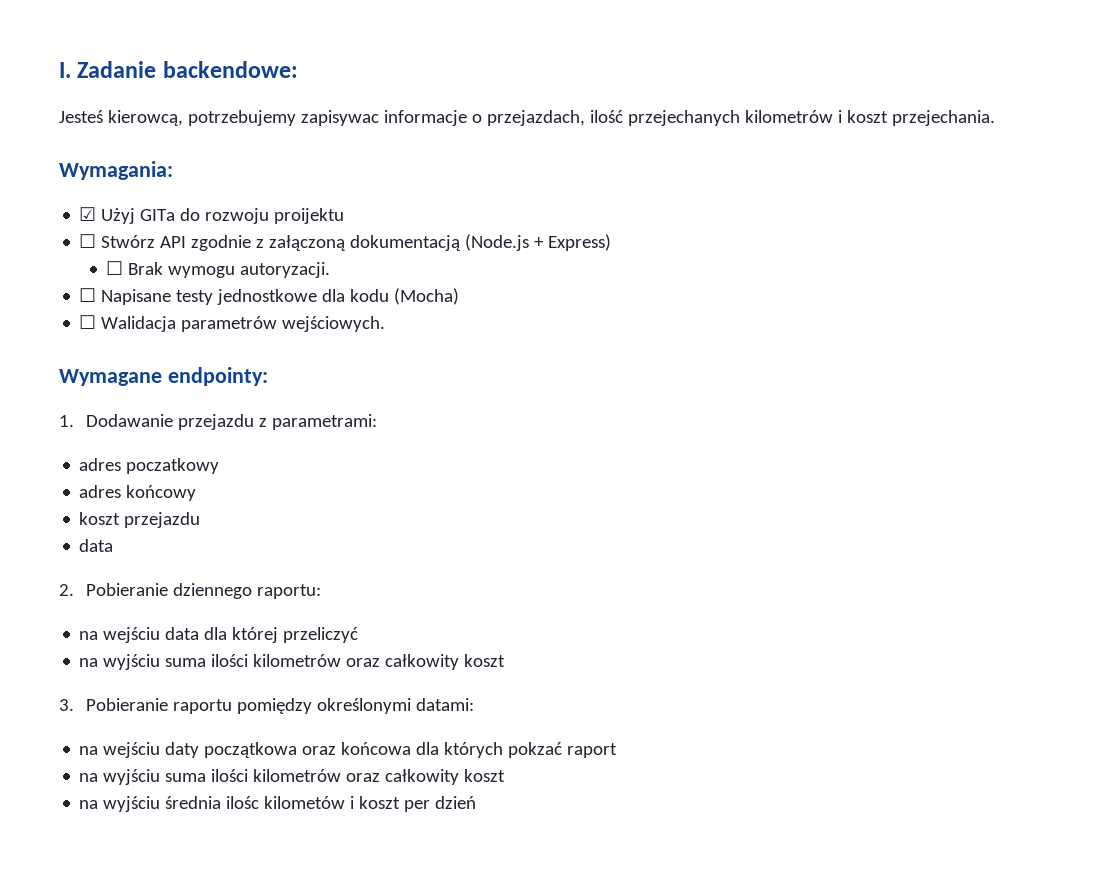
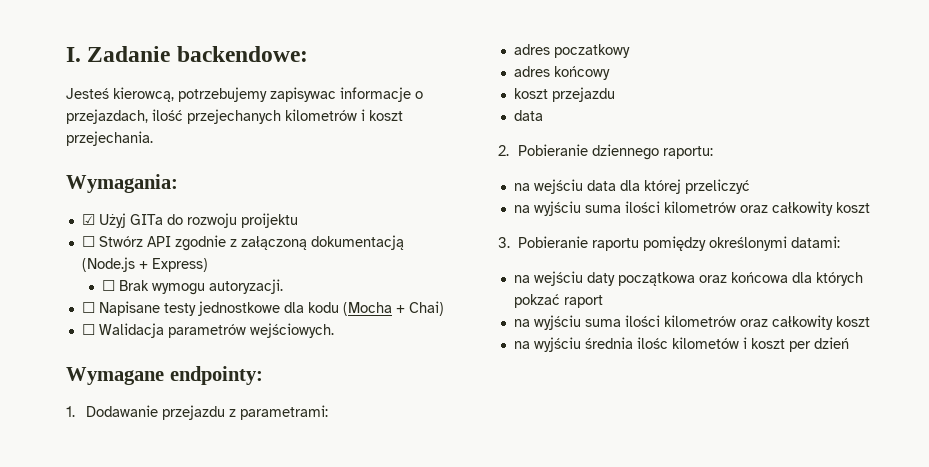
[394,288,460,305] (Mocha) -> [342,301,444,316] (Mocha + Chai)

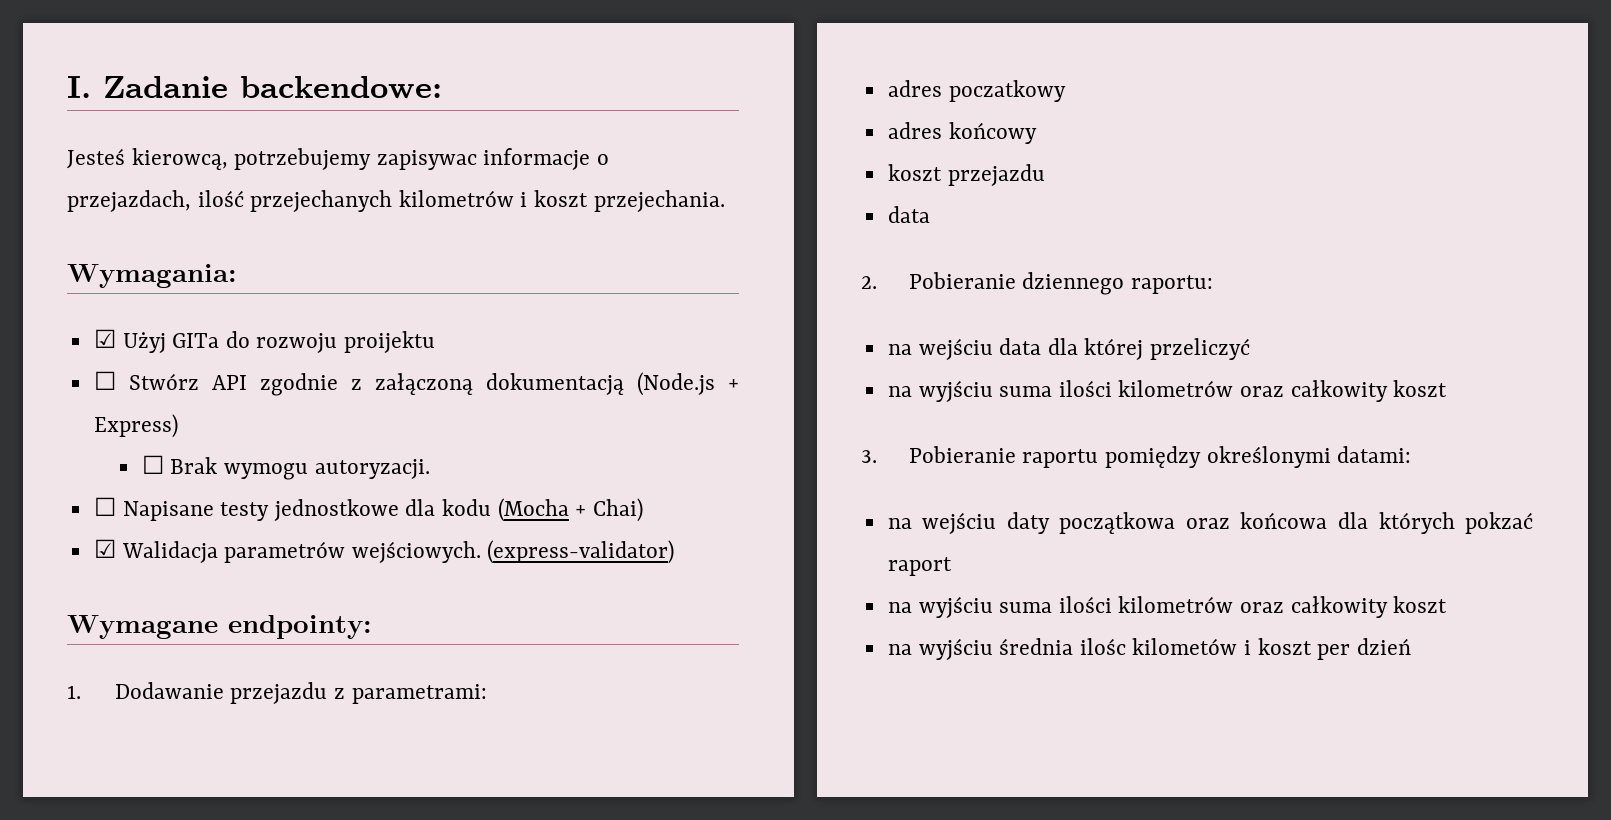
[81,324,95,335] ☐ -> [93,539,116,558] ☑
(334, 330) none -> [487,540,675,564] (express-validator)

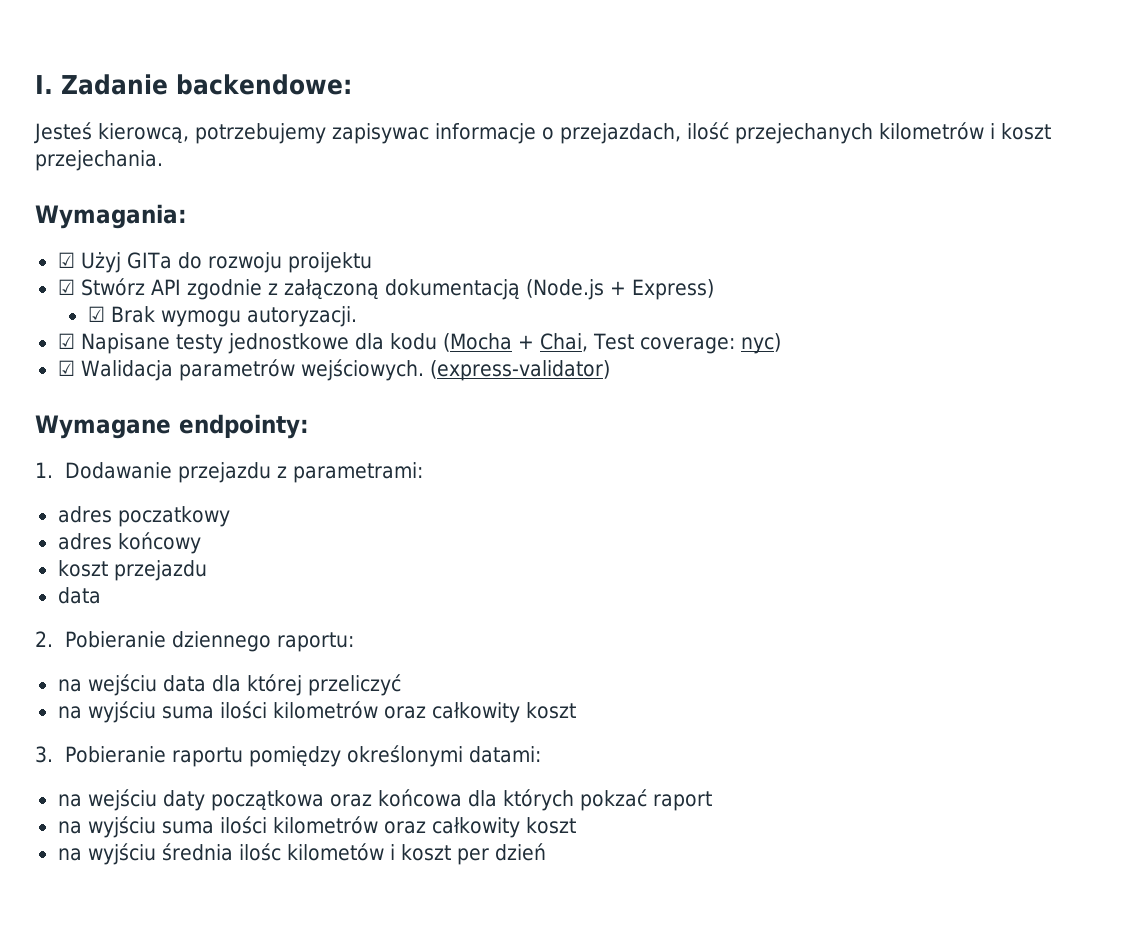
[93,371,116,390] ☐ -> [57,279,75,295] ☑
[141,455,164,474] ☐ -> [87,306,105,322] ☑
[93,497,116,516] ☐ -> [57,333,75,349] ☑
[592,498,643,522] Chai) -> [539,333,782,354] Chai, Test coverage: nyc)

